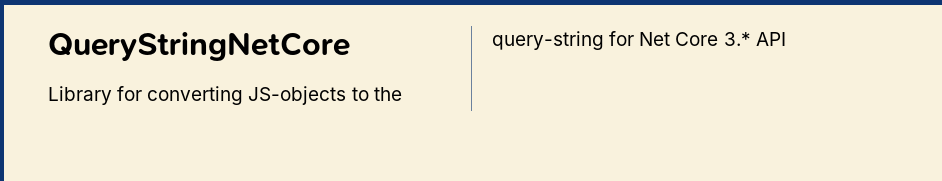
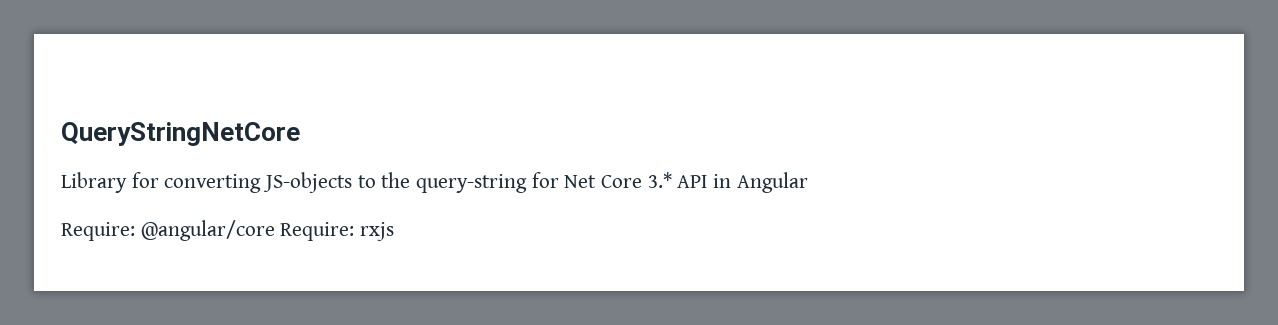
(786, 39) none -> [713,172,808,193] [61,220,395,241] in Angular // Require: @angular/core Require: rxjs

